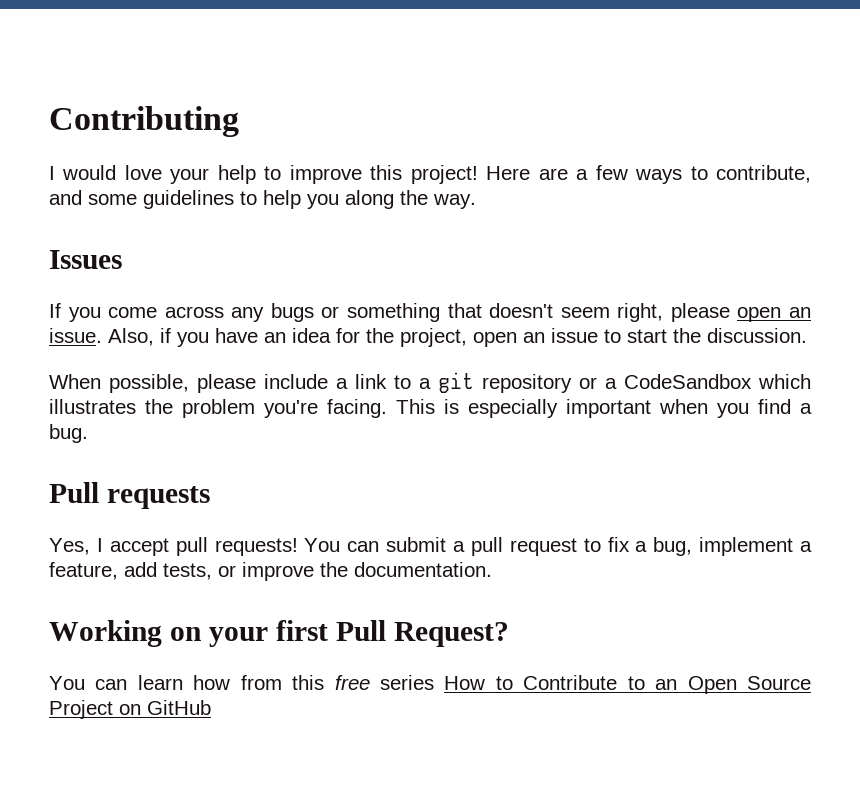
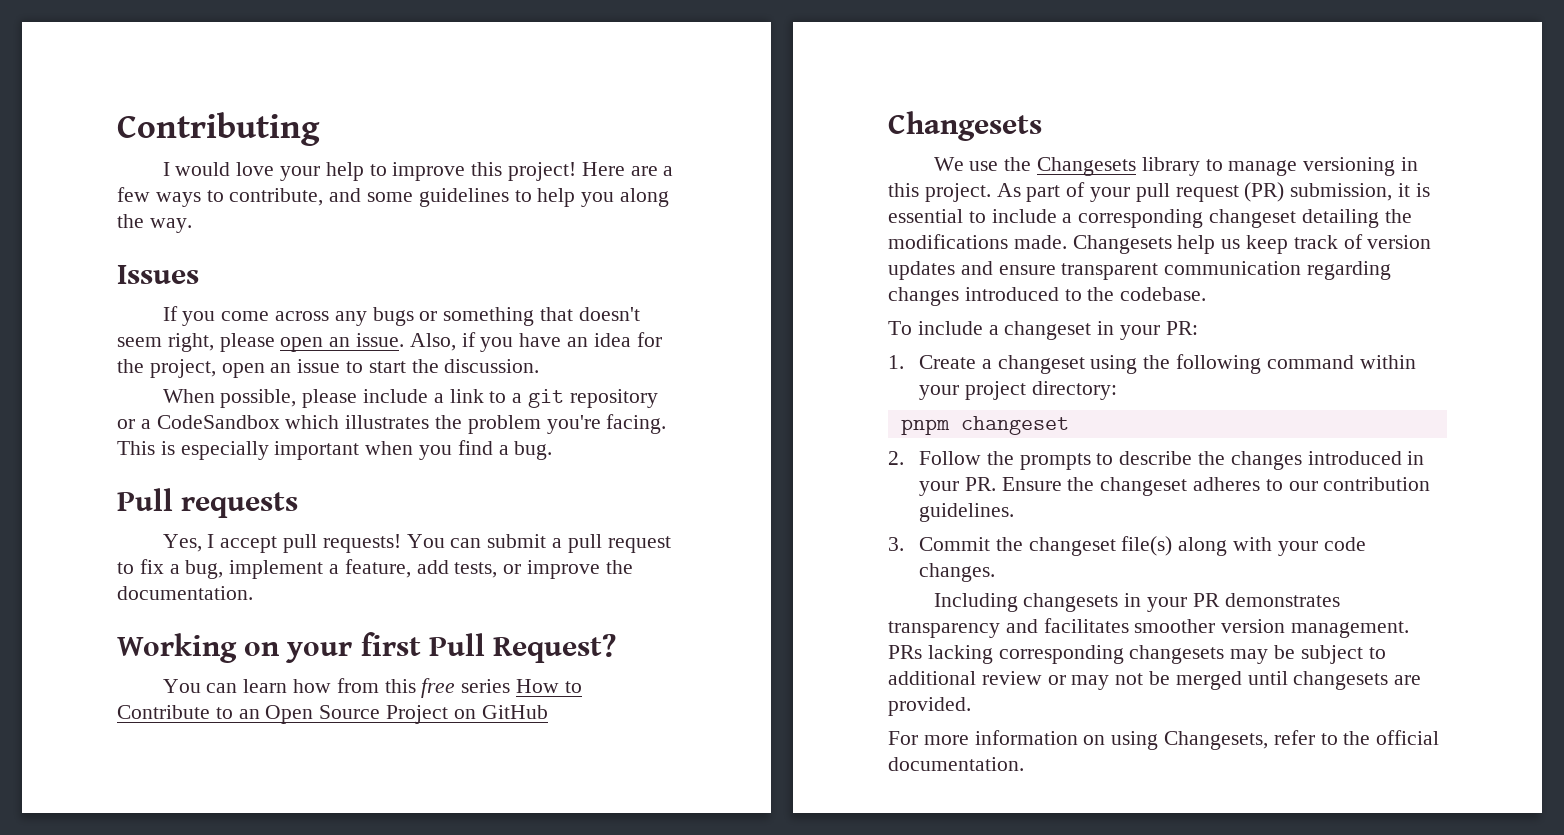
(211, 707) none -> [888,111,1042,141] [933,157,1418,176] [888,182,1430,202] [888,209,1412,228] [888,234,1432,254] [888,261,1392,280] [888,287,1207,306] [888,321,1198,340] [888,354,1416,374] [918,381,1117,400] [900,416,1069,435] [888,451,1425,470] [918,477,1431,496] [918,503,1014,522] [888,536,1366,556] [918,563,995,582] [933,593,1340,612] [888,618,1410,638] [888,645,1386,664] [888,671,1422,690] [888,697,971,716] [888,730,1440,750] [888,757,1024,771] // Changesets // We use the Changesets library to manage versioning in this project. As part of your pull request (PR) submission, it is essential to include a corresponding changeset detailing the modifications made. Changesets help us keep track of version updates and ensure transparent communication regarding changes introduced to the codebase. // To include a changeset in your PR: // 1. Create a changeset using the following command within your project directory: // pnpm changeset // 2. Follow the prompts to describe the changes introduced in your PR. Ensure the changeset adheres to our contribution guidelines. // 3. Commit the changeset file(s) along with your code changes. // Including changesets in your PR demonstrates transparency and facilitates smoother version management. PRs lacking corresponding changesets may be subject to additional review or may not be merged until changesets are provided. // For more information on using Changesets, refer to the official documentation.

